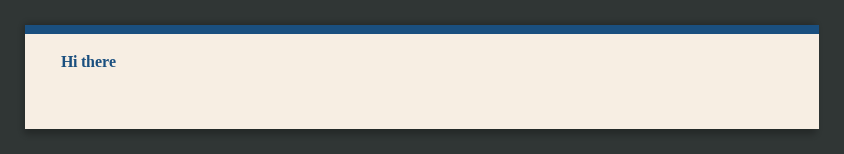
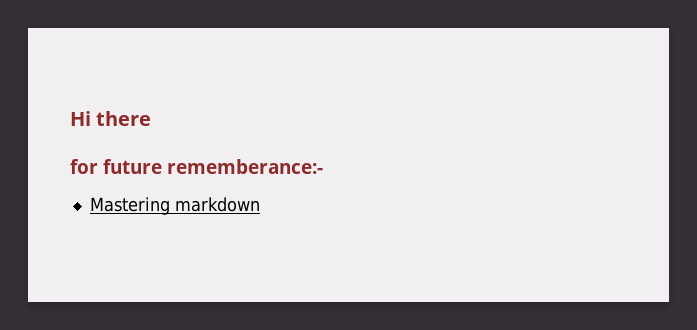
(117, 61) none -> [70,159,323,174] [89,197,260,215] // for future rememberance:- // Mastering markdown

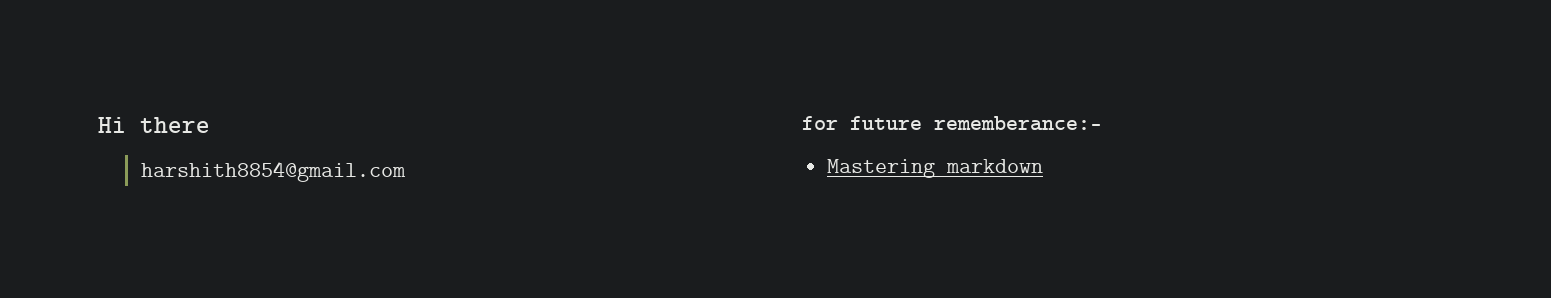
(152, 118) none -> [141,161,407,182] // harshith8854@gmail.com

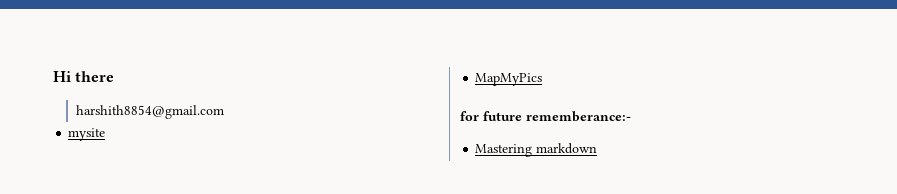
(407, 171) none -> [68,128,106,141] [475,73,543,86] // mysite // MapMyPics

